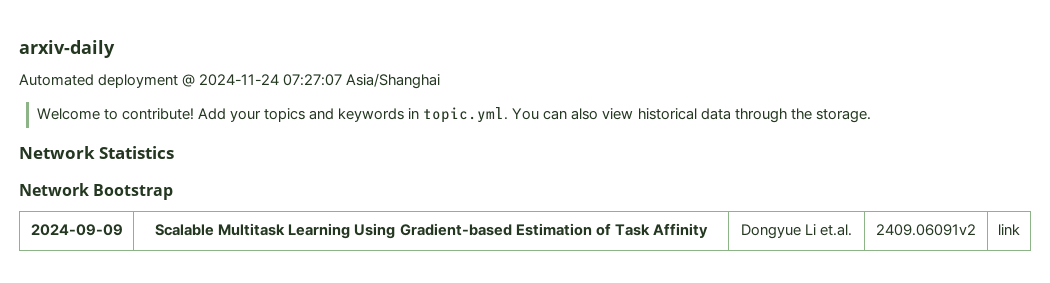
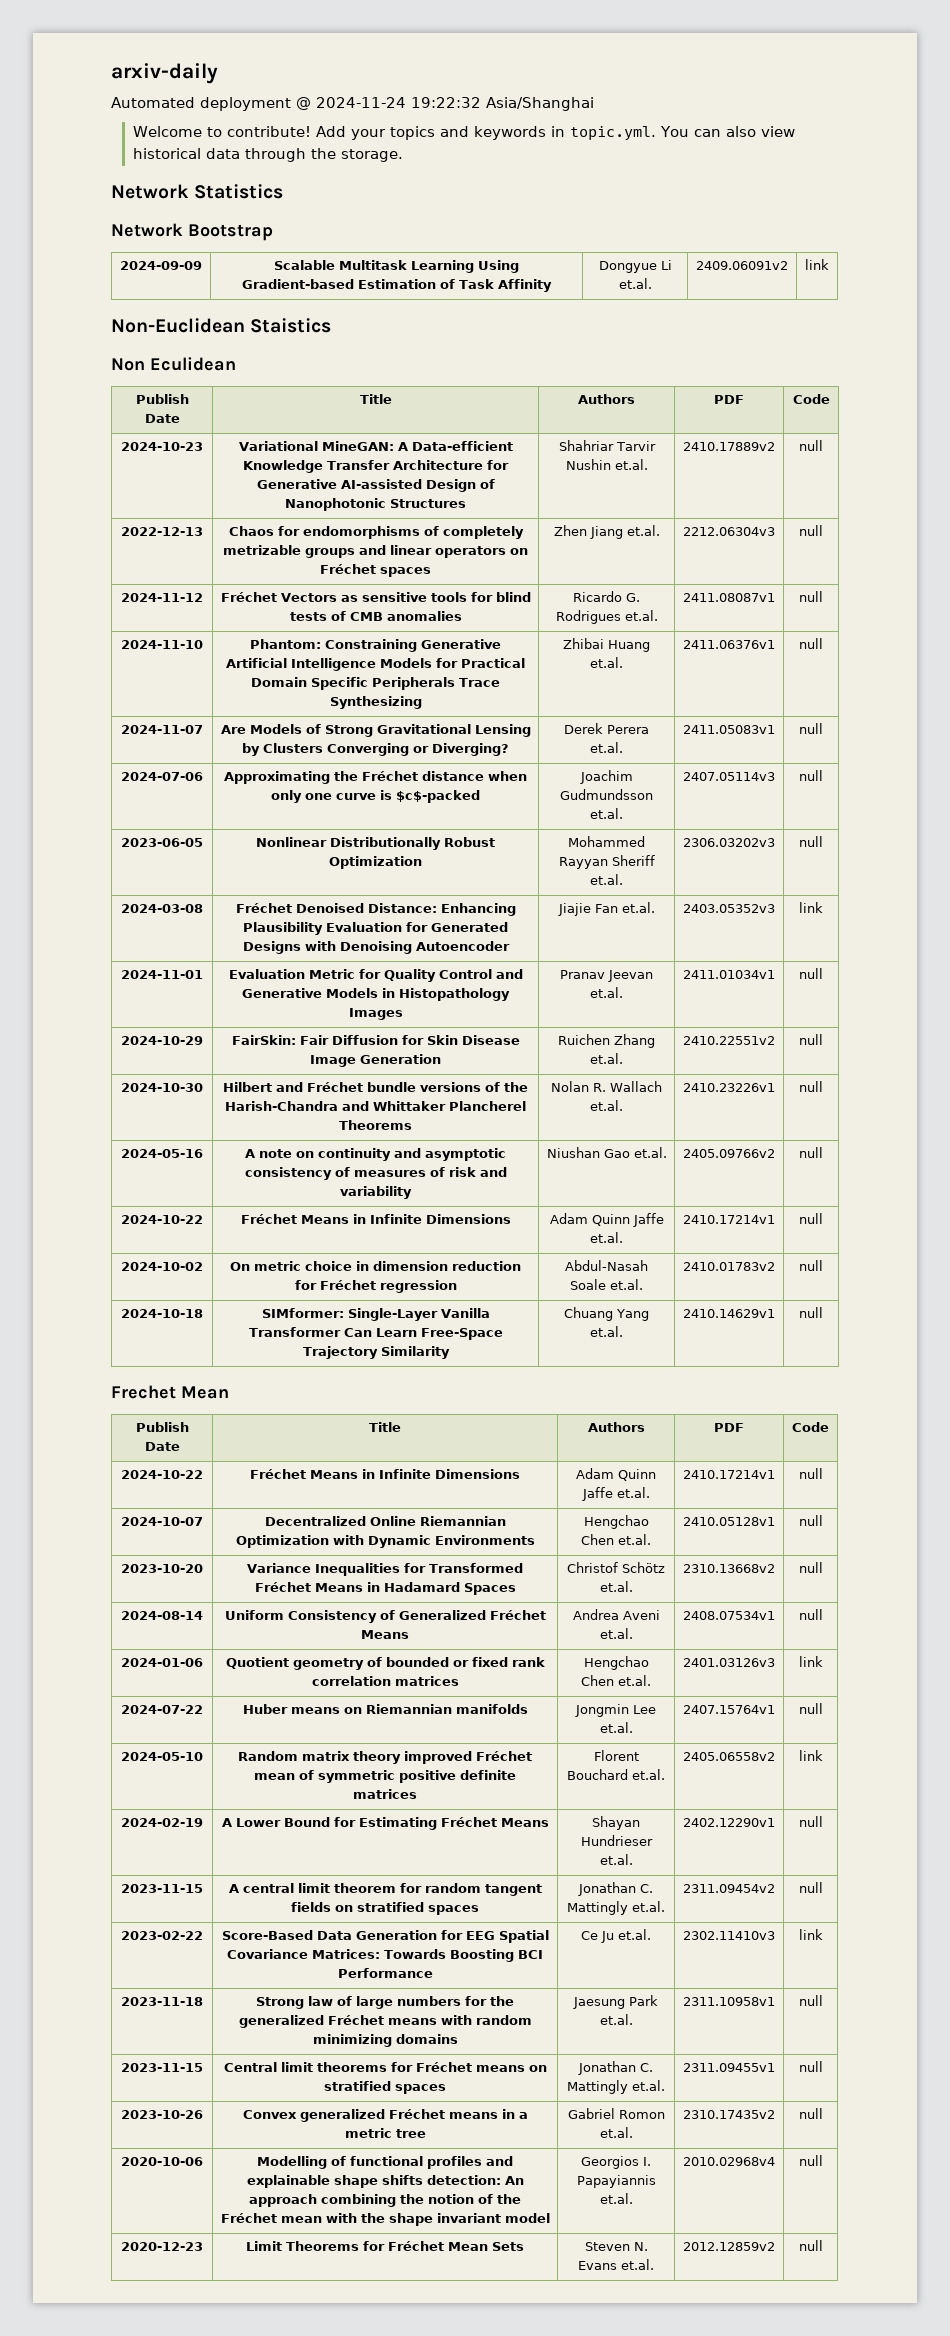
[283,74,343,86] 07:27:07 -> [411,97,481,108] 19:22:32
(1020, 229) none -> [111,318,332,333] [111,357,236,371] [135,394,189,404] [144,414,180,423] [359,394,392,404] [578,394,635,404] [714,395,744,404] [792,394,830,404] [121,442,203,451] [238,441,513,451] [243,460,509,473] [256,479,495,492] [285,498,466,511] [558,440,656,451] [565,459,648,470] [683,442,775,451] [799,440,823,451] [121,527,203,536] [228,526,524,539] [223,545,528,558] [320,564,431,577] [553,525,660,539] [683,527,775,536] [799,525,823,536] [121,593,203,602] [220,592,531,602] [289,611,462,621] [573,591,640,602] [555,610,658,624] [683,593,775,602] [799,591,823,602] [121,640,203,649] [250,639,501,652] [226,658,525,671] [251,677,501,690] [329,696,422,709] [563,638,650,652] [590,657,623,668] [683,640,775,649] [799,638,823,649] [121,725,203,734] [220,724,531,737] [242,743,509,756] [564,723,649,734] [590,742,623,753] [683,725,775,734] [799,723,823,734] [121,772,203,781] [224,771,527,784] [271,790,480,803] [579,770,633,784] [560,789,653,800] [590,808,623,819] [683,772,775,781] [799,770,823,781] [121,838,203,847] [256,837,495,850] [329,856,422,869] [568,836,645,847] [558,855,655,869] [590,874,623,885] [683,838,775,847] [799,836,823,847] [121,904,203,913] [235,903,516,916] [243,922,508,935] [242,941,510,954] [557,902,655,916] [683,904,775,913] [799,902,823,913] [121,970,203,979] [228,969,523,982] [242,988,510,1001] [348,1008,403,1020] [560,970,653,982] [590,987,623,998] [683,970,775,979] [799,968,823,979] [121,1036,203,1045] [231,1035,520,1045] [310,1054,441,1067] [558,1034,655,1048] [590,1053,623,1064] [683,1036,775,1045] [799,1034,823,1045] [121,1083,203,1092] [223,1082,528,1092] [225,1101,526,1111] [339,1120,412,1130] [551,1081,662,1092] [590,1100,623,1111] [683,1083,775,1092] [799,1081,823,1092] [121,1149,203,1158] [245,1148,506,1161] [244,1167,507,1180] [340,1186,412,1199] [546,1147,667,1158] [683,1149,775,1158] [799,1147,823,1158] [121,1215,203,1224] [240,1214,511,1224] [549,1213,664,1227] [590,1232,623,1243] [683,1215,775,1224] [799,1213,823,1224] [121,1262,203,1271] [230,1261,521,1271] [294,1280,457,1293] [565,1260,648,1271] [570,1279,643,1290] [683,1262,775,1271] [799,1260,823,1271] [121,1309,203,1318] [261,1308,490,1321] [248,1327,503,1340] [302,1346,450,1359] [564,1307,650,1321] [590,1326,623,1337] [683,1309,775,1318] [799,1307,823,1318] [111,1385,229,1399] [135,1422,189,1432] [144,1442,180,1451] [369,1422,401,1432] [587,1422,645,1432] [714,1423,744,1432] [792,1422,829,1432] [121,1470,203,1479] [250,1469,520,1479] [576,1468,656,1481] [581,1487,650,1501] [683,1470,775,1479] [798,1468,823,1479] [121,1517,203,1526] [264,1516,506,1526] [235,1535,535,1548] [583,1515,649,1529] [581,1534,651,1545] [683,1517,775,1526] [798,1515,823,1526] [121,1564,203,1573] [247,1563,524,1576] [254,1582,516,1595] [567,1562,665,1573] [599,1581,633,1592] [683,1564,775,1573] [798,1562,823,1573] [121,1611,203,1620] [224,1610,546,1623] [361,1630,409,1639] [572,1609,660,1620] [599,1628,633,1639] [683,1611,775,1620] [798,1609,823,1620] [121,1658,203,1667] [225,1657,545,1670] [311,1676,459,1686] [583,1656,649,1670] [581,1675,651,1686] [683,1658,775,1667] [798,1656,823,1667] [121,1705,203,1714] [242,1704,528,1714] [575,1704,656,1717] [599,1722,633,1733] [683,1705,775,1714] [798,1703,823,1714] [121,1752,203,1761] [238,1751,532,1764] [254,1770,516,1783] [353,1789,417,1799] [593,1750,639,1761] [567,1769,665,1780] [683,1752,775,1761] [798,1750,823,1761] [121,1818,203,1827] [221,1817,549,1830] [592,1816,640,1830] [580,1835,653,1846] [599,1854,633,1865] [683,1818,775,1827] [798,1816,823,1827] [121,1884,203,1893] [228,1883,542,1896] [291,1902,479,1915] [578,1882,653,1896] [567,1901,665,1915] [683,1884,775,1893] [798,1882,823,1893] [121,1931,203,1940] [221,1930,549,1943] [227,1949,543,1962] [337,1968,433,1978] [581,1929,651,1943] [683,1931,775,1940] [798,1929,823,1940] [121,1997,203,2006] [256,1996,514,2009] [238,2015,532,2028] [312,2034,458,2047] [573,1995,658,2009] [599,2014,633,2025] [683,1997,775,2006] [798,1995,823,2006] [121,2063,203,2072] [223,2062,547,2072] [324,2081,446,2094] [578,2061,653,2075] [567,2080,665,2094] [683,2063,775,2072] [798,2061,823,2072] [121,2110,203,2119] [242,2109,528,2122] [344,2128,426,2138] [567,2108,665,2119] [599,2127,633,2138] [683,2110,775,2119] [798,2108,823,2119] [121,2157,203,2166] [257,2156,513,2169] [246,2175,524,2188] [249,2194,521,2207] [220,2213,550,2226] [581,2156,651,2169] [576,2175,656,2188] [599,2193,633,2204] [683,2157,775,2166] [798,2155,823,2166] [121,2242,203,2251] [246,2241,524,2251] [584,2242,648,2251] [578,2259,654,2270] [683,2242,775,2251] [798,2240,823,2251] // Non-Euclidean Staistics // Non Eculidean // Publish Date | Title | Authors | PDF | Code // 2024-10-23 | Variational MineGAN: A Data-efficient Knowledge Transfer Architecture for Generative AI-assisted Design of Nanophotonic Structures | Shahriar Tarvir Nushin et.al. | 2410.17889v2 | null // 2022-12-13 | Chaos for endomorphisms of completely metrizable groups and linear operators on Fréchet spaces | Zhen Jiang et.al. | 2212.06304v3 | null // 2024-11-12 | Fréchet Vectors as sensitive tools for blind tests of CMB anomalies | Ricardo G. Rodrigues et.al. | 2411.08087v1 | null // 2024-11-10 | Phantom: Constraining Generative Artificial Intelligence Models for Practical Domain Specific Peripherals Trace Synthesizing | Zhibai Huang et.al. | 2411.06376v1 | null // 2024-11-07 | Are Models of Strong Gravitational Lensing by Clusters Converging or Diverging? | Derek Perera et.al. | 2411.05083v1 | null // 2024-07-06 | Approximating the Fréchet distance when only one curve is $c$-packed | Joachim Gudmundsson et.al. | 2407.05114v3 | null // 2023-06-05 | Nonlinear Distributionally Robust Optimization | Mohammed Rayyan Sheriff et.al. | 2306.03202v3 | null // 2024-03-08 | Fréchet Denoised Distance: Enhancing Plausibility Evaluation for Generated Designs with Denoising Autoencoder | Jiajie Fan et.al. | 2403.05352v3 | link // 2024-11-01 | Evaluation Metric for Quality Control and Generative Models in Histopathology Images | Pranav Jeevan et.al. | 2411.01034v1 | null // 2024-10-29 | FairSkin: Fair Diffusion for Skin Disease Image Generation | Ruichen Zhang et.al. | 2410.22551v2 | null // 2024-10-30 | Hilbert and Fréchet bundle versions of the Harish-Chandra and Whittaker Plancherel Theorems | Nolan R. Wallach et.al. | 2410.23226v1 | null // 2024-05-16 | A note on continuity and asymptotic consistency of measures of risk and variability | Niushan Gao et.al. | 2405.09766v2 | null // 2024-10-22 | Fréchet Means in Infinite Dimensions | Adam Quinn Jaffe et.al. | 2410.17214v1 | null // 2024-10-02 | On metric choice in dimension reduction for Fréchet regression | Abdul-Nasah Soale et.al. | 2410.01783v2 | null // 2024-10-18 | SIMformer: Single-Layer Vanilla Transformer Can Learn Free-Space Trajectory Similarity | Chuang Yang et.al. | 2410.14629v1 | null // Frechet Mean // Publish Date | Title | Authors | PDF | Code // 2024-10-22 | Fréchet Means in Infinite Dimensions | Adam Quinn Jaffe et.al. | 2410.17214v1 | null // 2024-10-07 | Decentralized Online Riemannian Optimization with Dynamic Environments | Hengchao Chen et.al. | 2410.05128v1 | null // 2023-10-20 | Variance Inequalities for Transformed Fréchet Means in Hadamard Spaces | Christof Schötz et.al. | 2310.13668v2 | null // 2024-08-14 | Uniform Consistency of Generalized Fréchet Means | Andrea Aveni et.al. | 2408.07534v1 | null // 2024-01-06 | Quotient geometry of bounded or fixed rank correlation matrices | Hengchao Chen et.al. | 2401.03126v3 | link // 2024-07-22 | Huber means on Riemannian manifolds | Jongmin Lee et.al. | 2407.15764v1 | null // 2024-05-10 | Random matrix theory improved Fréchet mean of symmetric positive definite matrices | Florent Bouchard et.al. | 2405.06558v2 | link // 2024-02-19 | A Lower Bound for Estimating Fréchet Means | Shayan Hundrieser et.al. | 2402.12290v1 | null // 2023-11-15 | A central limit theorem for random tangent fields on stratified spaces | Jonathan C. Mattingly et.al. | 2311.09454v2 | null // 2023-02-22 | Score-Based Data Generation for EEG Spatial Covariance Matrices: Towards Boosting BCI Performance | Ce Ju et.al. | 2302.11410v3 | link // 2023-11-18 | Strong law of large numbers for the generalized Fréchet means with random minimizing domains | Jaesung Park et.al. | 2311.10958v1 | null // 2023-11-15 | Central limit theorems for Fréchet means on stratified spaces | Jonathan C. Mattingly et.al. | 2311.09455v1 | null // 2023-10-26 | Convex generalized Fréchet means in a metric tree | Gabriel Romon et.al. | 2310.17435v2 | null // 2020-10-06 | Modelling of functional profiles and explainable shape shifts detection: An approach combining the notion of the Fréchet mean with the shape invariant model | Georgios I. Papayiannis et.al. | 2010.02968v4 | null // 2020-12-23 | Limit Theorems for Fréchet Mean Sets | Steven N. Evans et.al. | 2012.12859v2 | null

